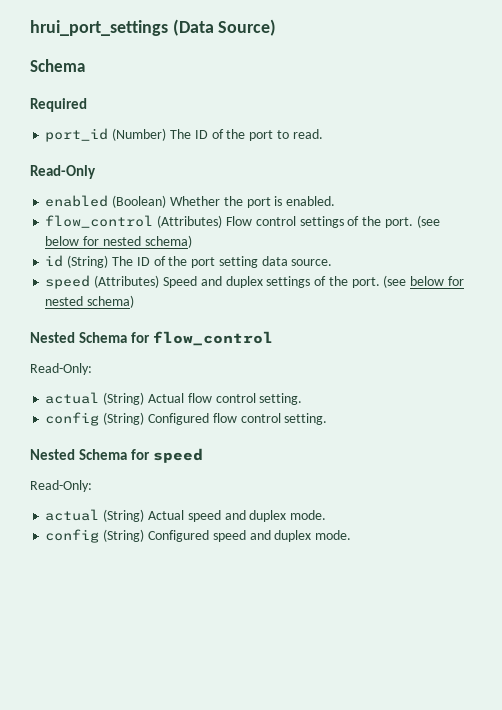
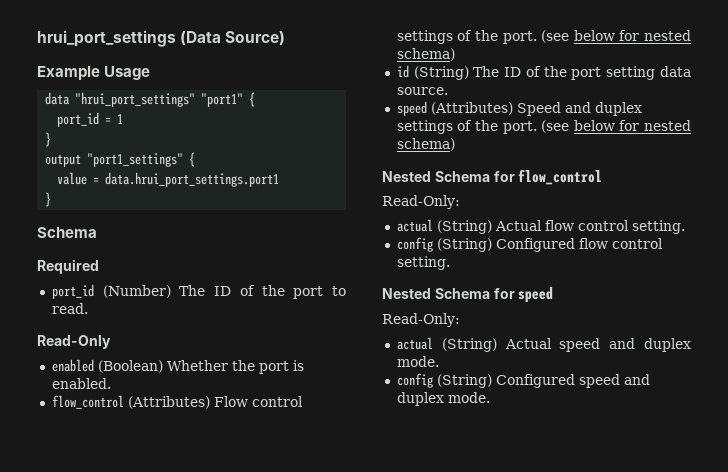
(277, 27) none -> [37,66,151,80] [45,92,256,107] [57,112,124,127] [45,132,52,147] [45,152,196,167] [57,172,280,187] [45,192,52,207] // Example Usage // data "hrui_port_settings" "port1" { // port_id = 1 // } // output "port1_settings" { // value = data.hrui_port_settings.port1 // }

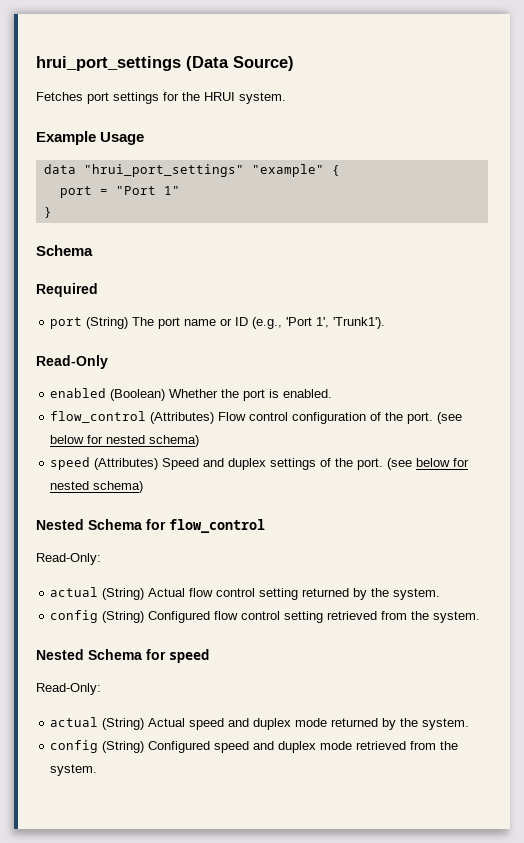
(286, 38) none -> [36,92,286,104] // Fetches port settings for the HRUI system.
[201,92,256,107] [57,112,124,127] [45,132,52,147] [45,152,196,167] [57,172,280,187] [45,192,52,207] [37,227,97,238] [37,259,99,274] [51,284,346,299] [51,303,88,314] "port1" { // port_id = 1 // } // output "port1_settings" { // value = data.hrui_port_settings.port1 // } // Schema // Required // port_id (Number) The ID of the port to read. -> [251,164,340,177] [59,186,180,198] [43,207,52,218] [36,245,93,256] [36,283,98,297] [50,317,386,329] "example" { // port = "Port 1" // } // Schema // Required // port (String) The port name or ID (e.g., 'Port 1', 'Trunk1').
[396,30,691,44] [396,48,455,61] [396,65,691,80] [396,87,448,95] settings of the port. (see below for nested schema) // id (String) The ID of the port setting data source. -> [292,412,463,424] [50,435,200,447] configuration of the port. (see below for nested schema)
[631,220,685,234] setting. -> [259,588,441,600] setting returned by the system.
[396,256,450,270] setting. -> [284,611,481,623] setting retrieved from the system.
[396,356,439,367] mode. -> [295,718,470,730] mode returned by the system.
[447,392,490,403] mode. -> [320,741,459,750] [50,764,98,776] mode retrieved from the system.

